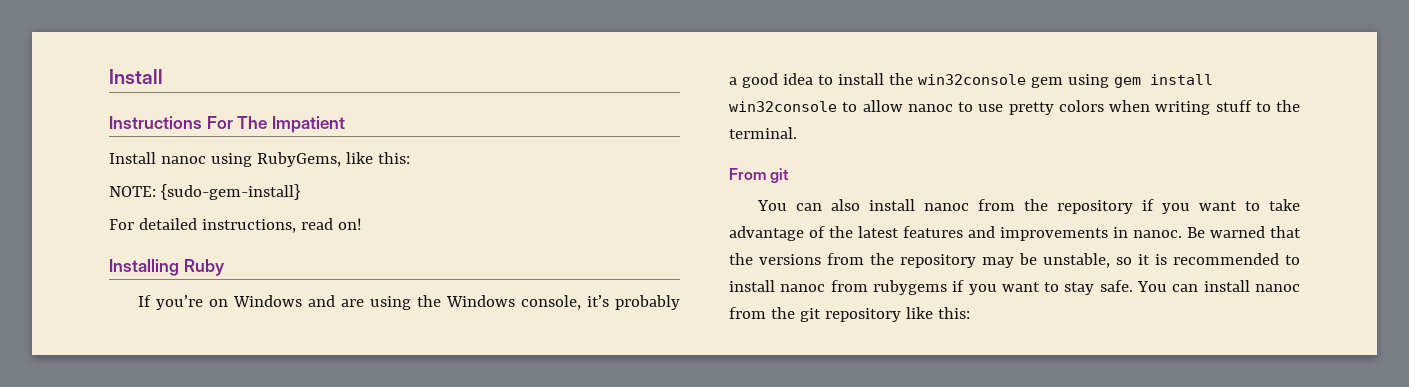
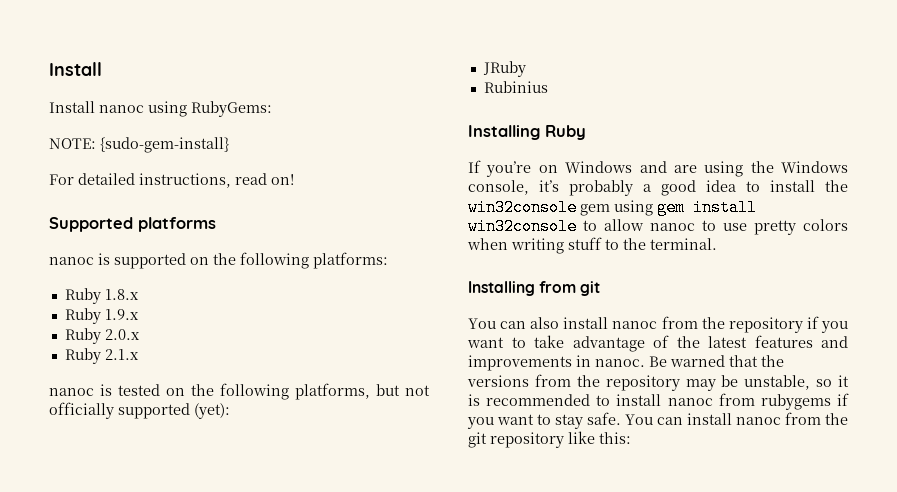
[109,69,163,84] [109,116,345,133] Install // Instructions For The Impatient -> [49,62,102,76] Install
[256,152,410,167] RubyGems, like this: -> [191,101,272,117] RubyGems:
(362, 224) none -> [49,217,216,232] [49,252,388,269] [64,288,139,304] [64,308,139,324] [64,328,140,344] [64,348,139,364] [49,383,430,400] [49,402,230,419] [482,61,526,77] [483,81,548,93] // Supported platforms // nanoc is supported on the following platforms: // Ruby 1.8.x // Ruby 1.9.x // Ruby 2.0.x // Ruby 2.1.x // nanoc is tested on the following platforms, but not officially supported (yet): // JRuby // Rubinius
[729,168,766,180] From -> [468,281,577,296] Installing from

